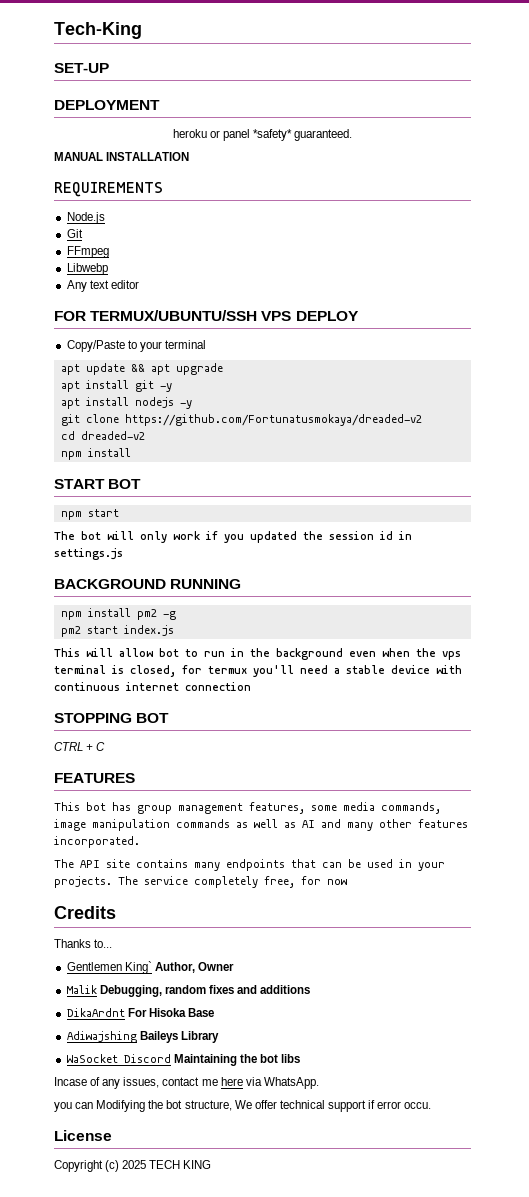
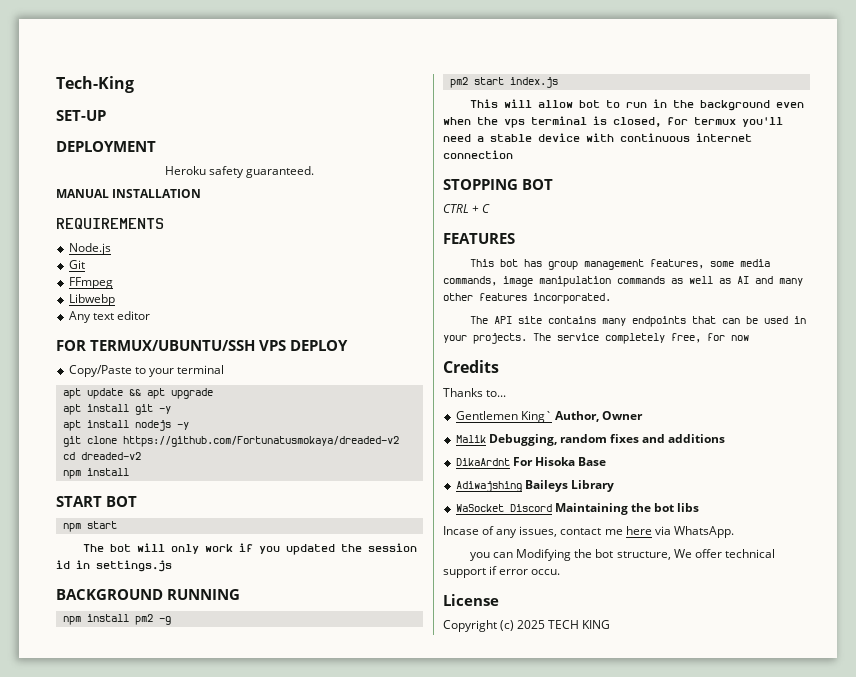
[172,129,293,141] heroku or panel *safety* -> [164,166,244,178] Heroku safety

